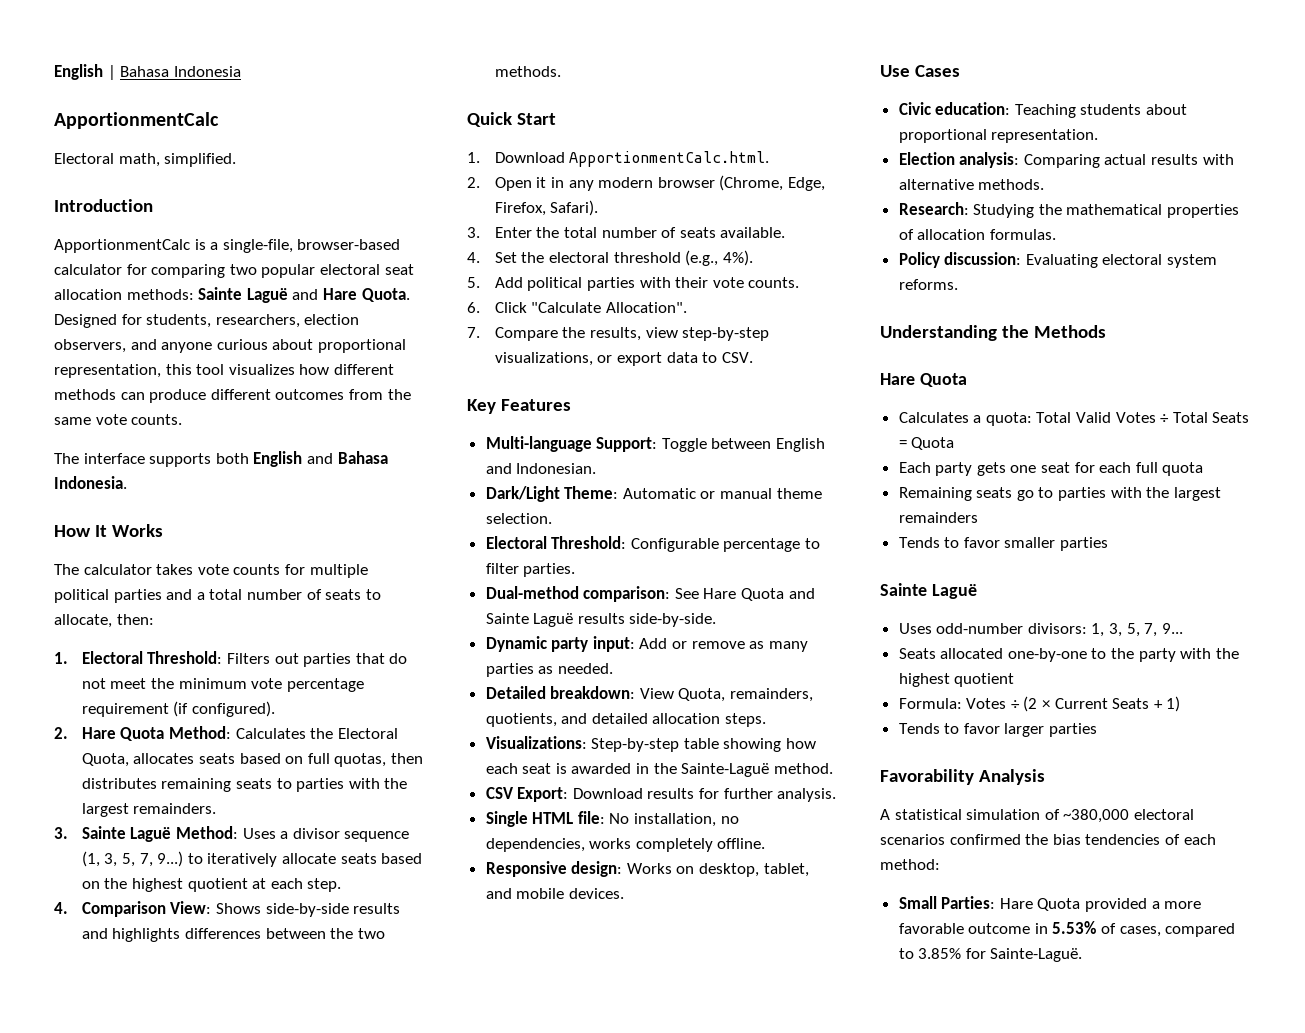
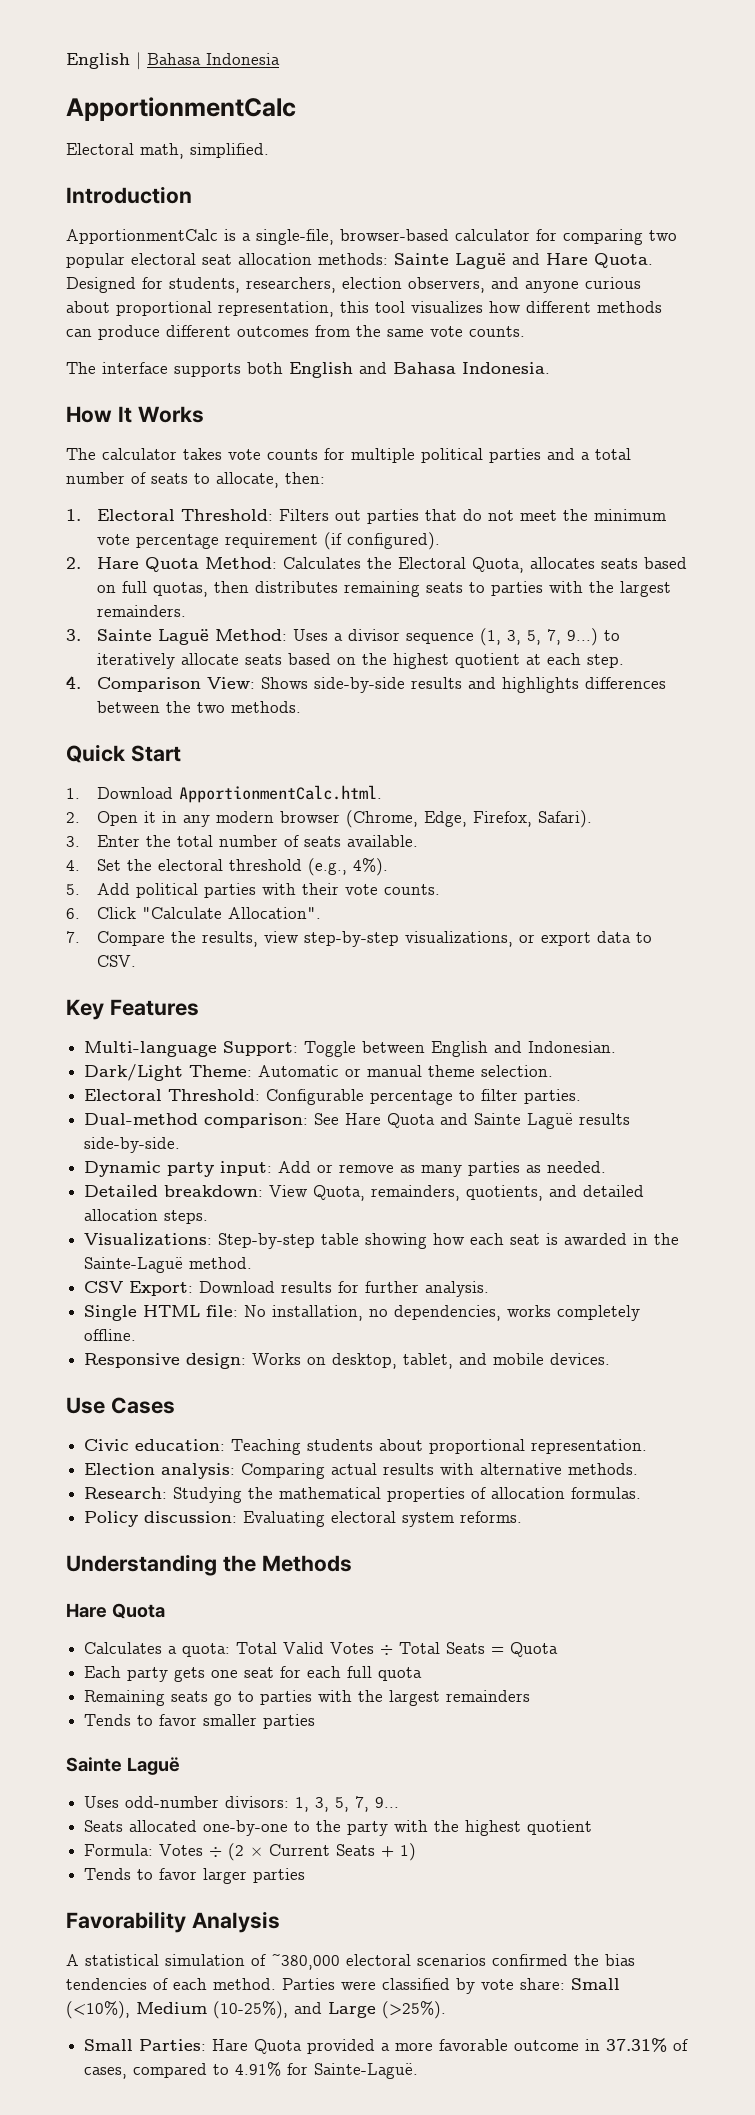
[880,859,940,870] method: -> [213,1978,620,1994] [66,2001,446,2019] method. Parties were classified by vote share: Small (<10%), Medium (10-25%), and Large (>25%).
[1052,921,1097,934] 5.53% -> [606,2038,668,2052] 37.31%
[918,948,962,959] 3.85% -> [235,2062,282,2076] 4.91%

